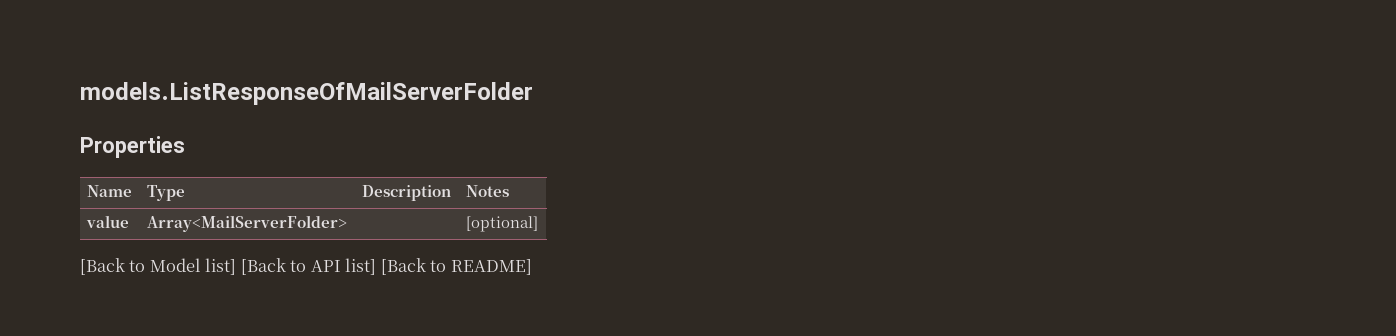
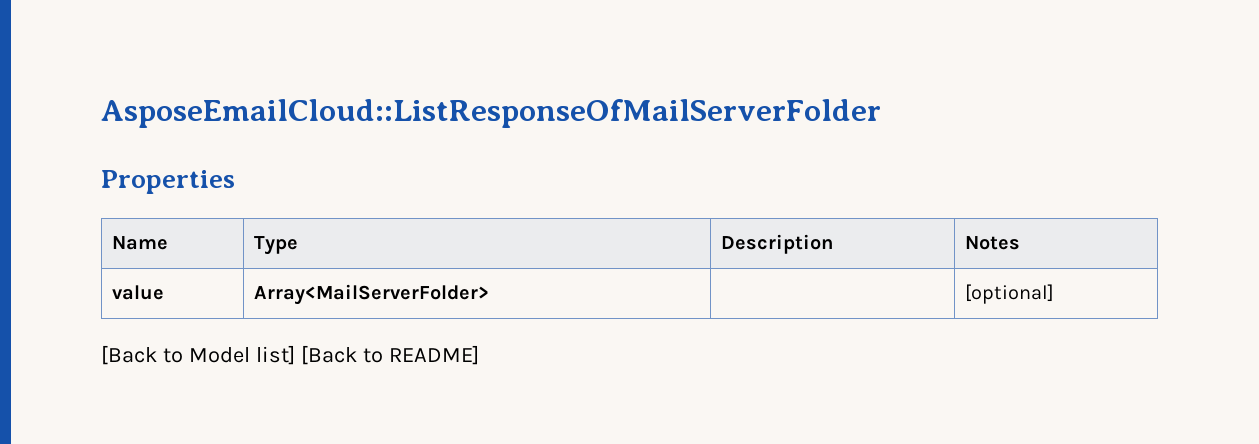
[80,82,533,105] models.ListResponseOfMailServerFolder -> [101,99,881,128] AsposeEmailCloud::ListResponseOfMailServerFolder
[310,258,447,275] API list] [Back to -> (383, 355) none

